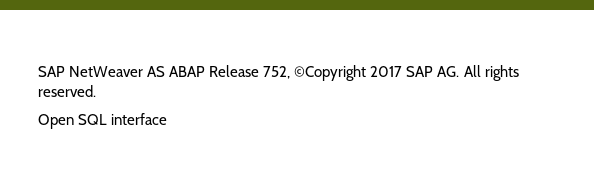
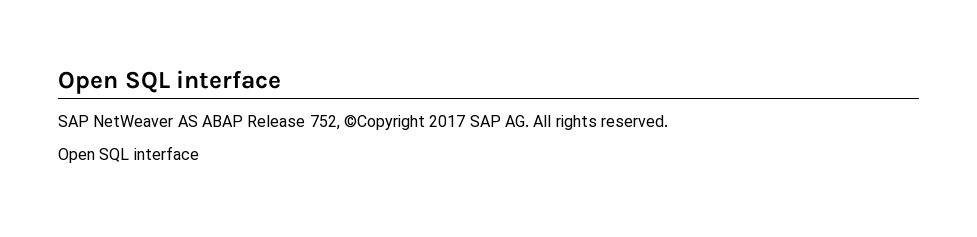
(38, 71) none -> [58,70,282,94] Open SQL interface //

